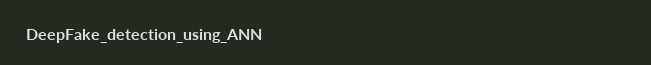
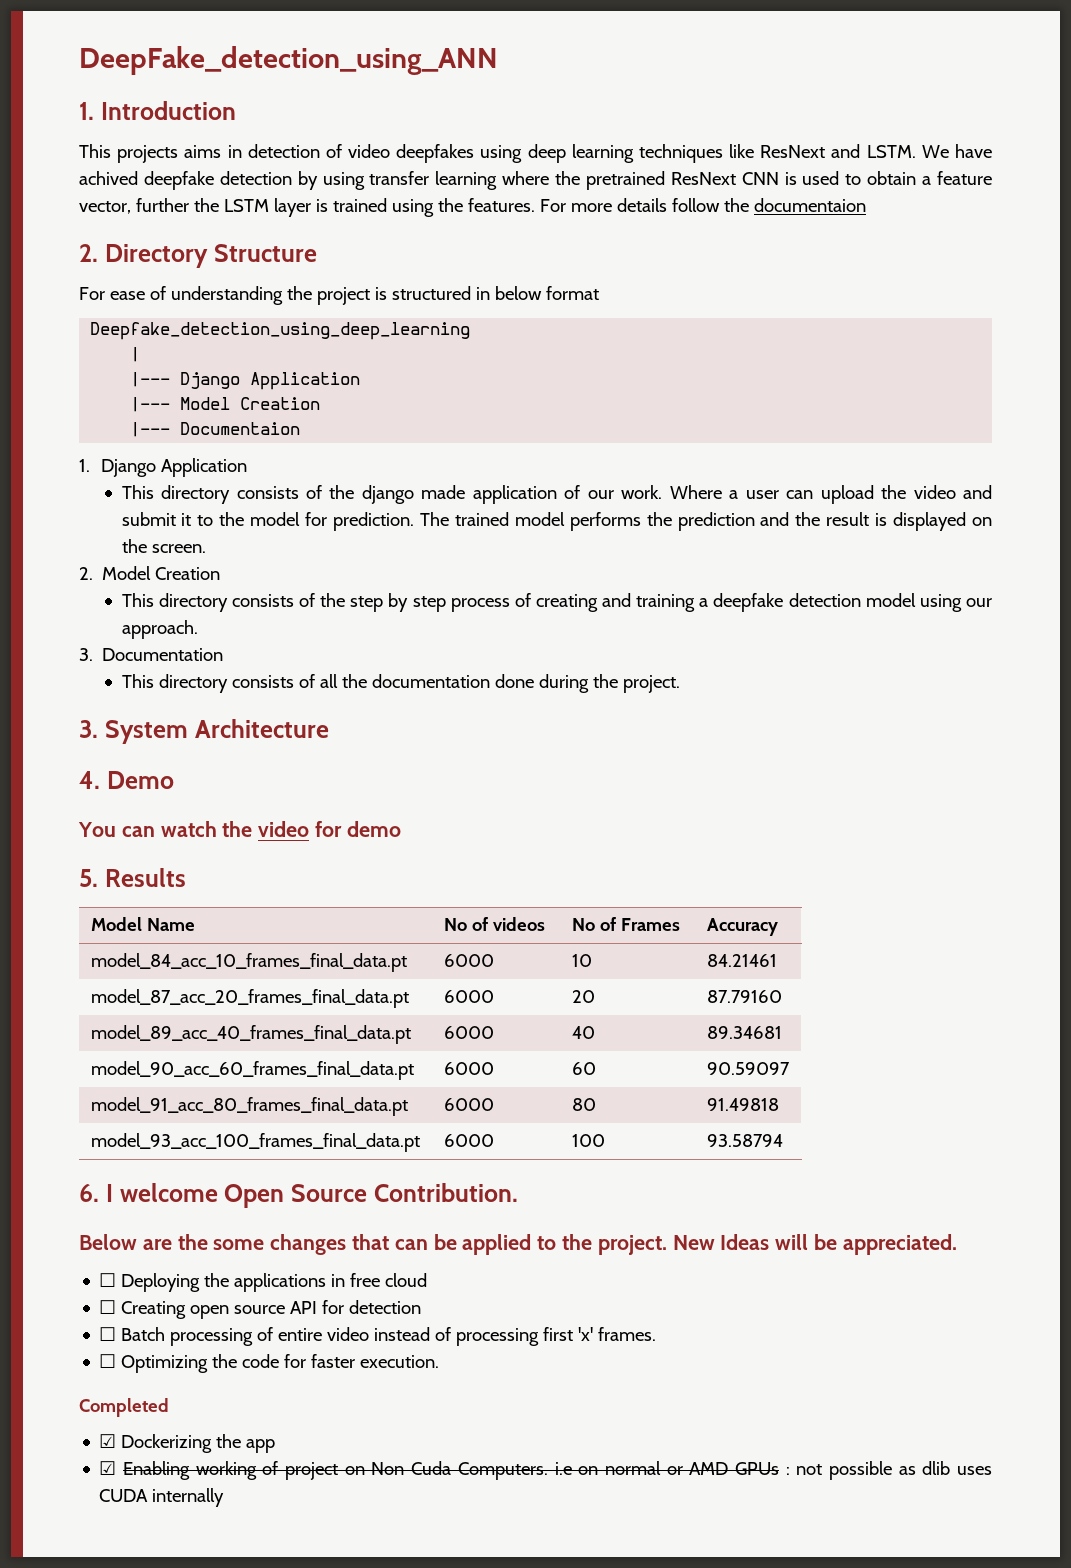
(262, 36) none -> [79,101,236,120] [79,144,992,163] [79,171,992,190] [79,198,866,217] [79,244,317,268] [79,286,599,305] [90,322,471,340] [130,347,141,362] [130,372,361,390] [130,397,321,412] [130,422,301,437] [79,458,248,477] [121,485,992,504] [121,512,992,531] [121,539,206,553] [79,566,221,580] [121,593,993,612] [121,620,198,639] [79,648,224,661] [121,674,680,693] [79,719,329,744] [79,771,174,789] [78,821,401,837] [79,868,186,887] [90,917,195,931] [443,917,545,931] [571,917,680,931] [706,918,778,936] [90,953,407,972] [443,954,494,967] [571,954,592,967] [706,954,777,967] [90,989,409,1008] [443,990,494,1003] [571,990,595,1003] [706,990,782,1003] [90,1025,411,1044] [443,1026,494,1039] [571,1026,595,1039] [706,1026,782,1039] [90,1061,414,1080] [443,1062,494,1075] [571,1062,596,1075] [706,1062,790,1075] [90,1097,408,1116] [443,1098,494,1111] [571,1098,596,1111] [706,1098,779,1111] [90,1133,420,1152] [443,1134,494,1147] [571,1134,605,1147] [706,1134,783,1147] [79,1183,518,1208] [79,1234,957,1255] [99,1273,428,1292] [99,1300,422,1319] [99,1327,657,1346] [99,1354,440,1373] [79,1398,169,1417] [99,1434,276,1453] [99,1461,993,1480] [99,1488,225,1507] // 1. Introduction // This projects aims in detection of video deepfakes using deep learning techniques like ResNext and LSTM. We have achived deepfake detection by using transfer learning where the pretrained ResNext CNN is used to obtain a feature vector, further the LSTM layer is trained using the features. For more details follow the documentaion // 2. Directory Structure // For ease of understanding the project is structured in below format // Deepfake_detection_using_deep_learning // | // |--- Django Application // |--- Model Creation // |--- Documentaion // 1. Django Application // This directory consists of the django made application of our work. Where a user can upload the video and submit it to the model for prediction. The trained model performs the prediction and the result is displayed on the screen. // 2. Model Creation // This directory consists of the step by step process of creating and training a deepfake detection model using our approach. // 3. Documentation // This directory consists of all the documentation done during the project. // 3. System Architecture // 4. Demo // You can watch the video for demo // 5. Results // Model Name | No of videos | No of Frames | Accuracy // model_84_acc_10_frames_final_data.pt | 6000 | 10 | 84.21461 // model_87_acc_20_frames_final_data.pt | 6000 | 20 | 87.79160 // model_89_acc_40_frames_final_data.pt | 6000 | 40 | 89.34681 // model_90_acc_60_frames_final_data.pt | 6000 | 60 | 90.59097 // model_91_acc_80_frames_final_data.pt | 6000 | 80 | 91.49818 // model_93_acc_100_frames_final_data.pt | 6000 | 100 | 93.58794 // 6. I welcome Open Source Contribution. // Below are the some changes that can be applied to the project. New Ideas will be appreciated. // ☐ Deploying the applications in free cloud // ☐ Creating open source API for detection // ☐ Batch processing of entire video instead of processing first 'x' frames. // ☐ Optimizing the code for faster execution. // Completed // ☑ Dockerizing the app // ☑ Enabling working of project on Non Cuda Computers. i.e on normal or AMD GPUs : not possible as dlib uses CUDA internally

